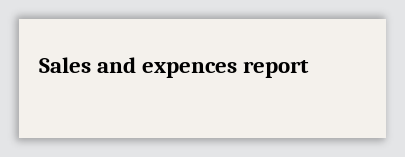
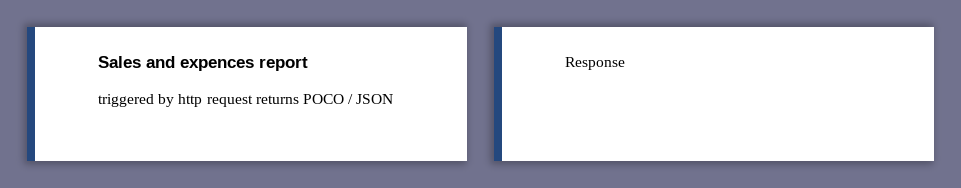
(310, 69) none -> [98,94,394,107] [565,57,625,70] // triggered by http request returns POCO / JSON Response

